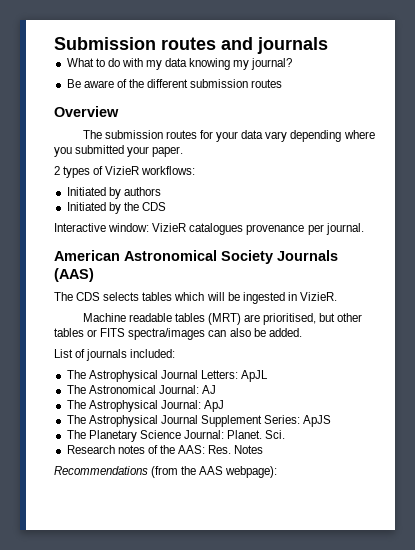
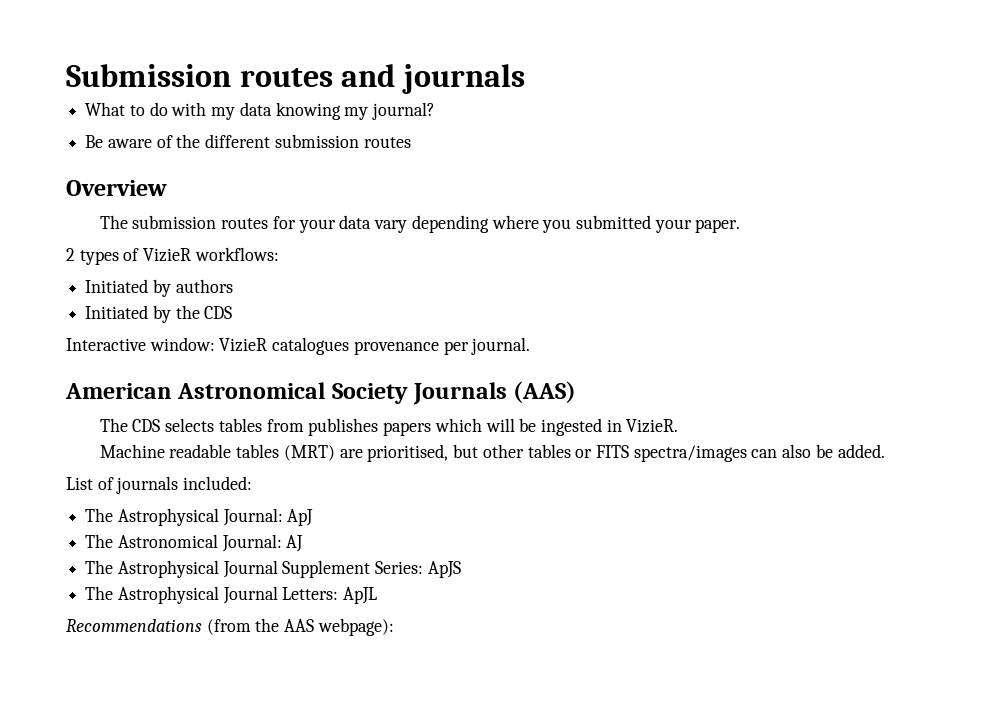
(173, 296) none -> [266,418,432,436] from publishes papers
[160,370,269,382] Journal Letters: ApJL -> [222,508,314,526] Journal: ApJ
[66,400,224,412] // The Astrophysical Journal: ApJ -> (304, 543) none
[88,430,286,442] [66,445,264,454] Planetary Science Journal: Planet. Sci. // Research notes of the AAS: Res. Notes -> [117,586,378,604] Astrophysical Journal Letters: ApJL

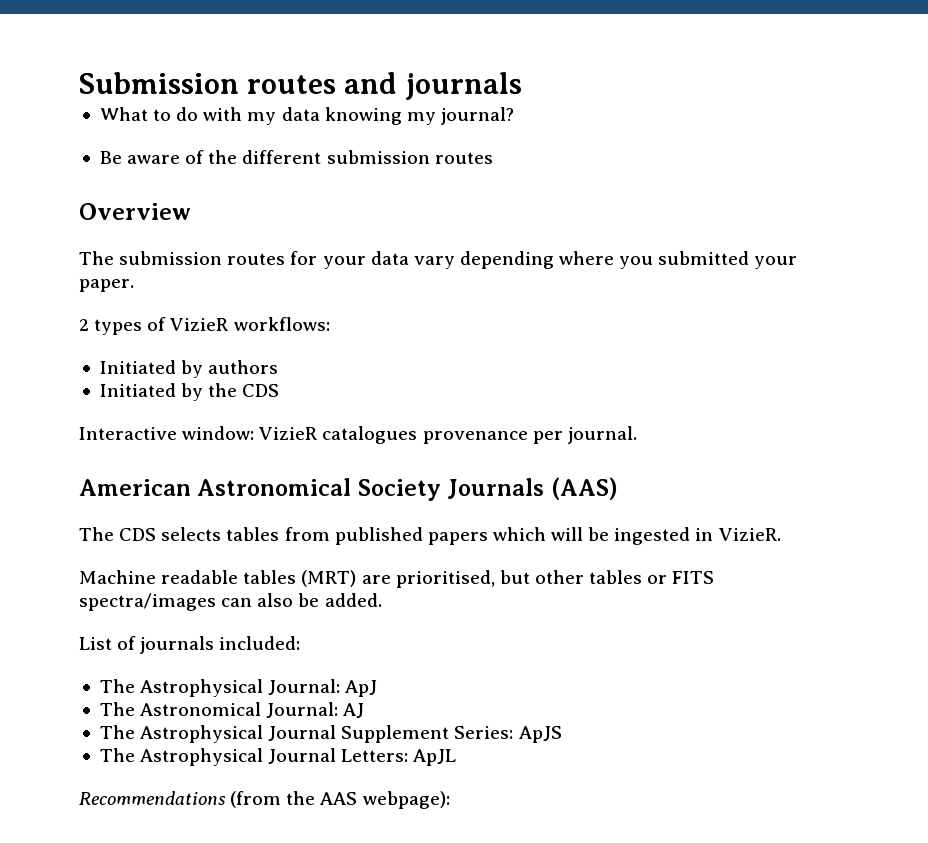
[308,418,379,436] publishes -> [334,527,423,545] published

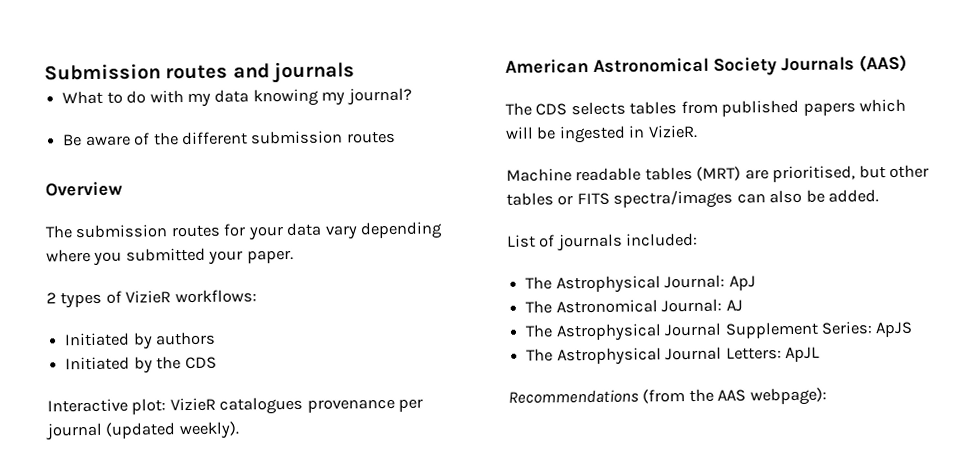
[182,426,255,440] window: -> [131,398,167,415] plot:
[567,426,637,444] journal. -> [45,421,240,441] journal (updated weekly).

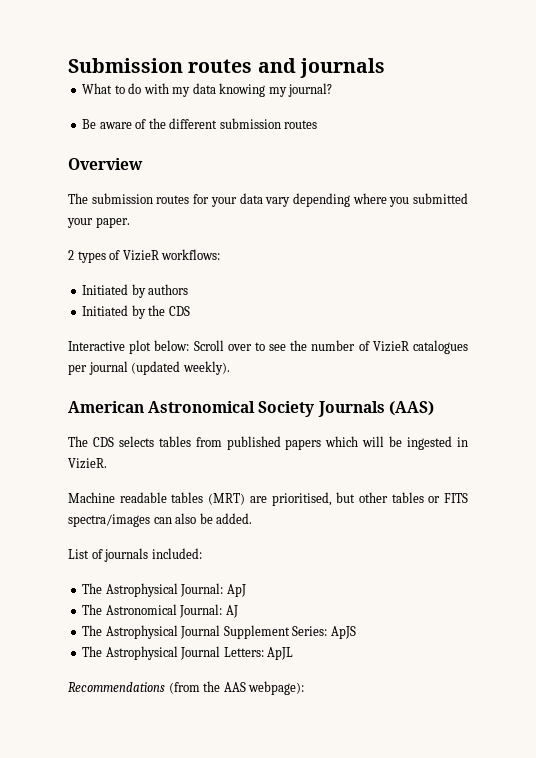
[131,398,167,415] plot: -> [129,340,370,354] plot below: Scroll over to see the number of
[306,398,395,413] provenance -> (469, 347) none

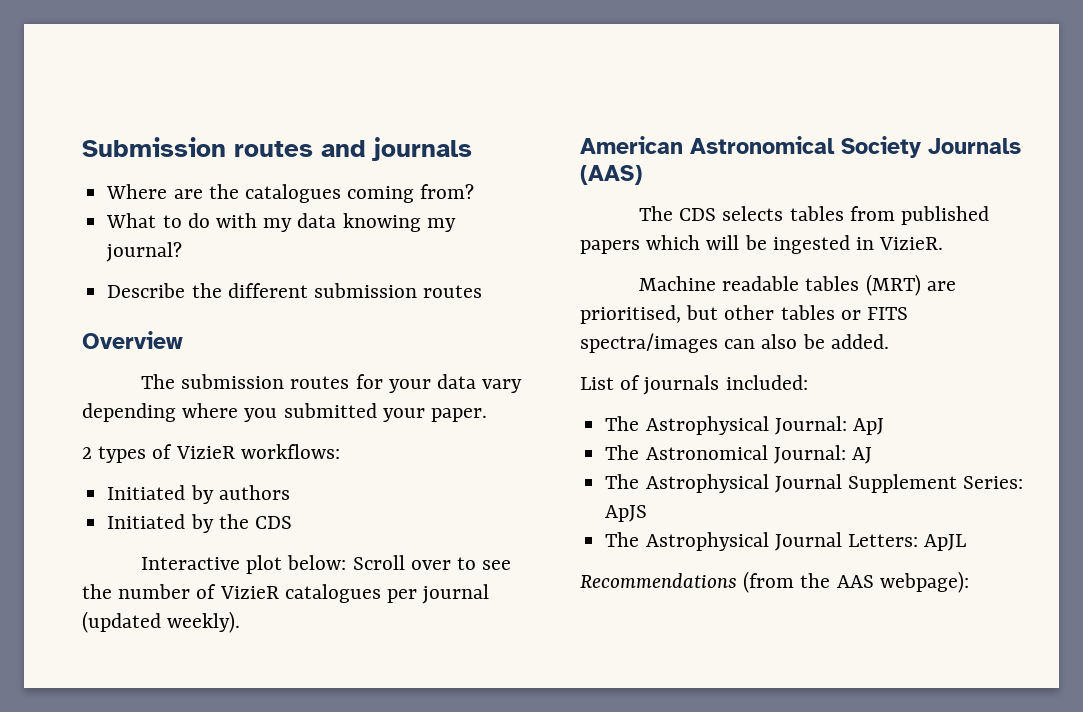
(385, 68) none -> [106,184,475,203] // Where are the catalogues coming from?
[82,119,147,129] Be aware of -> [107,283,186,298] Describe

